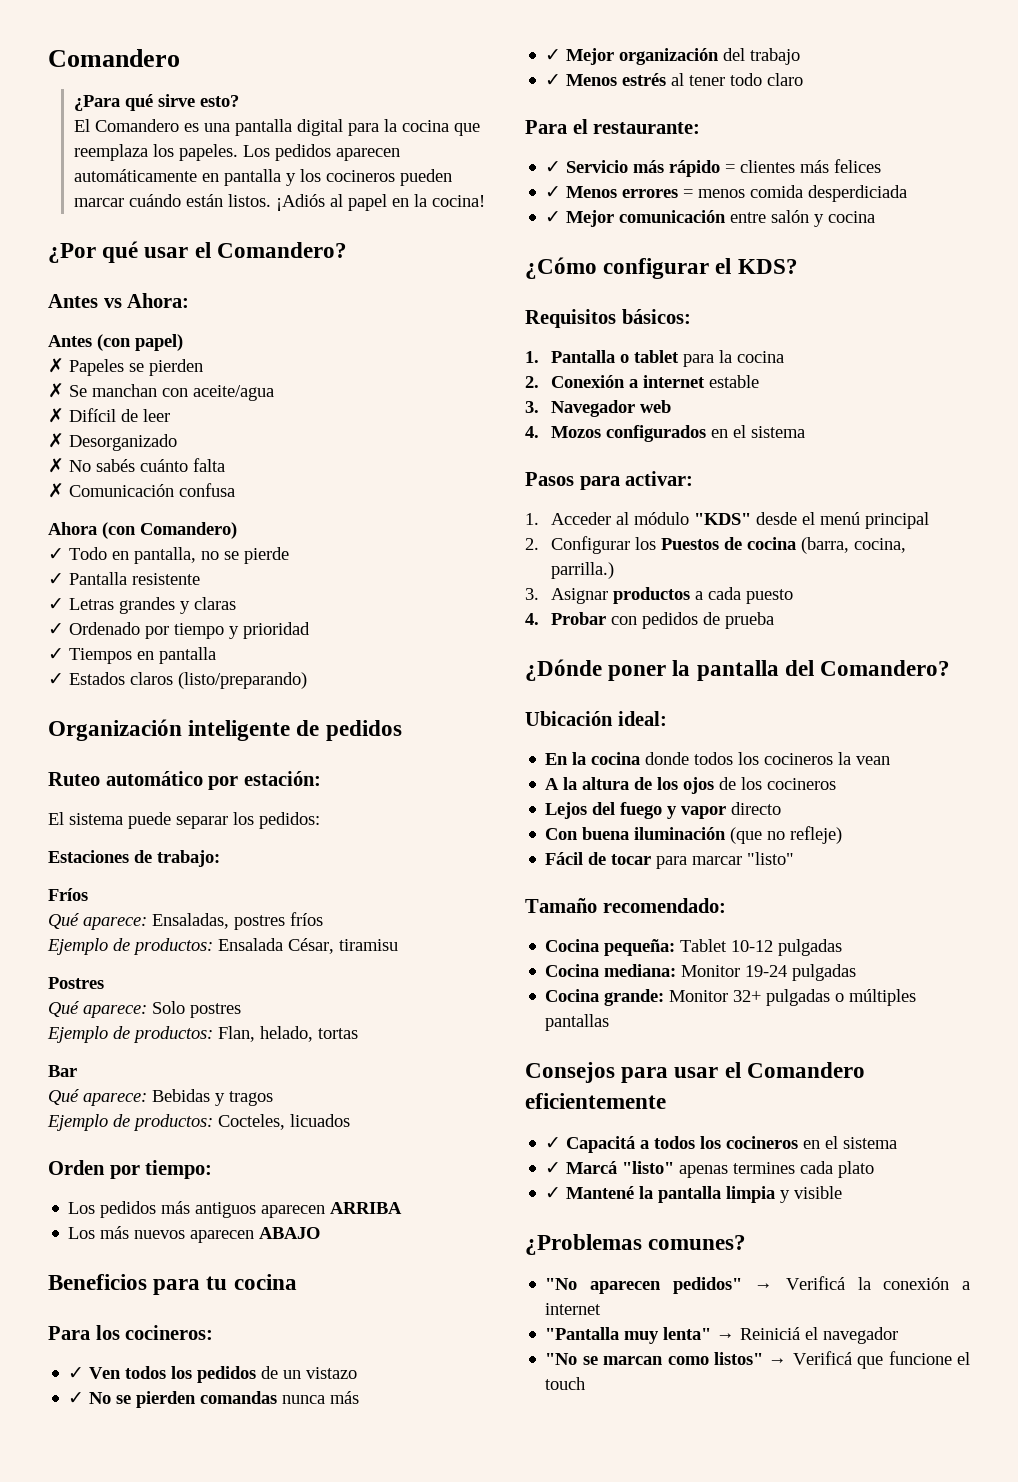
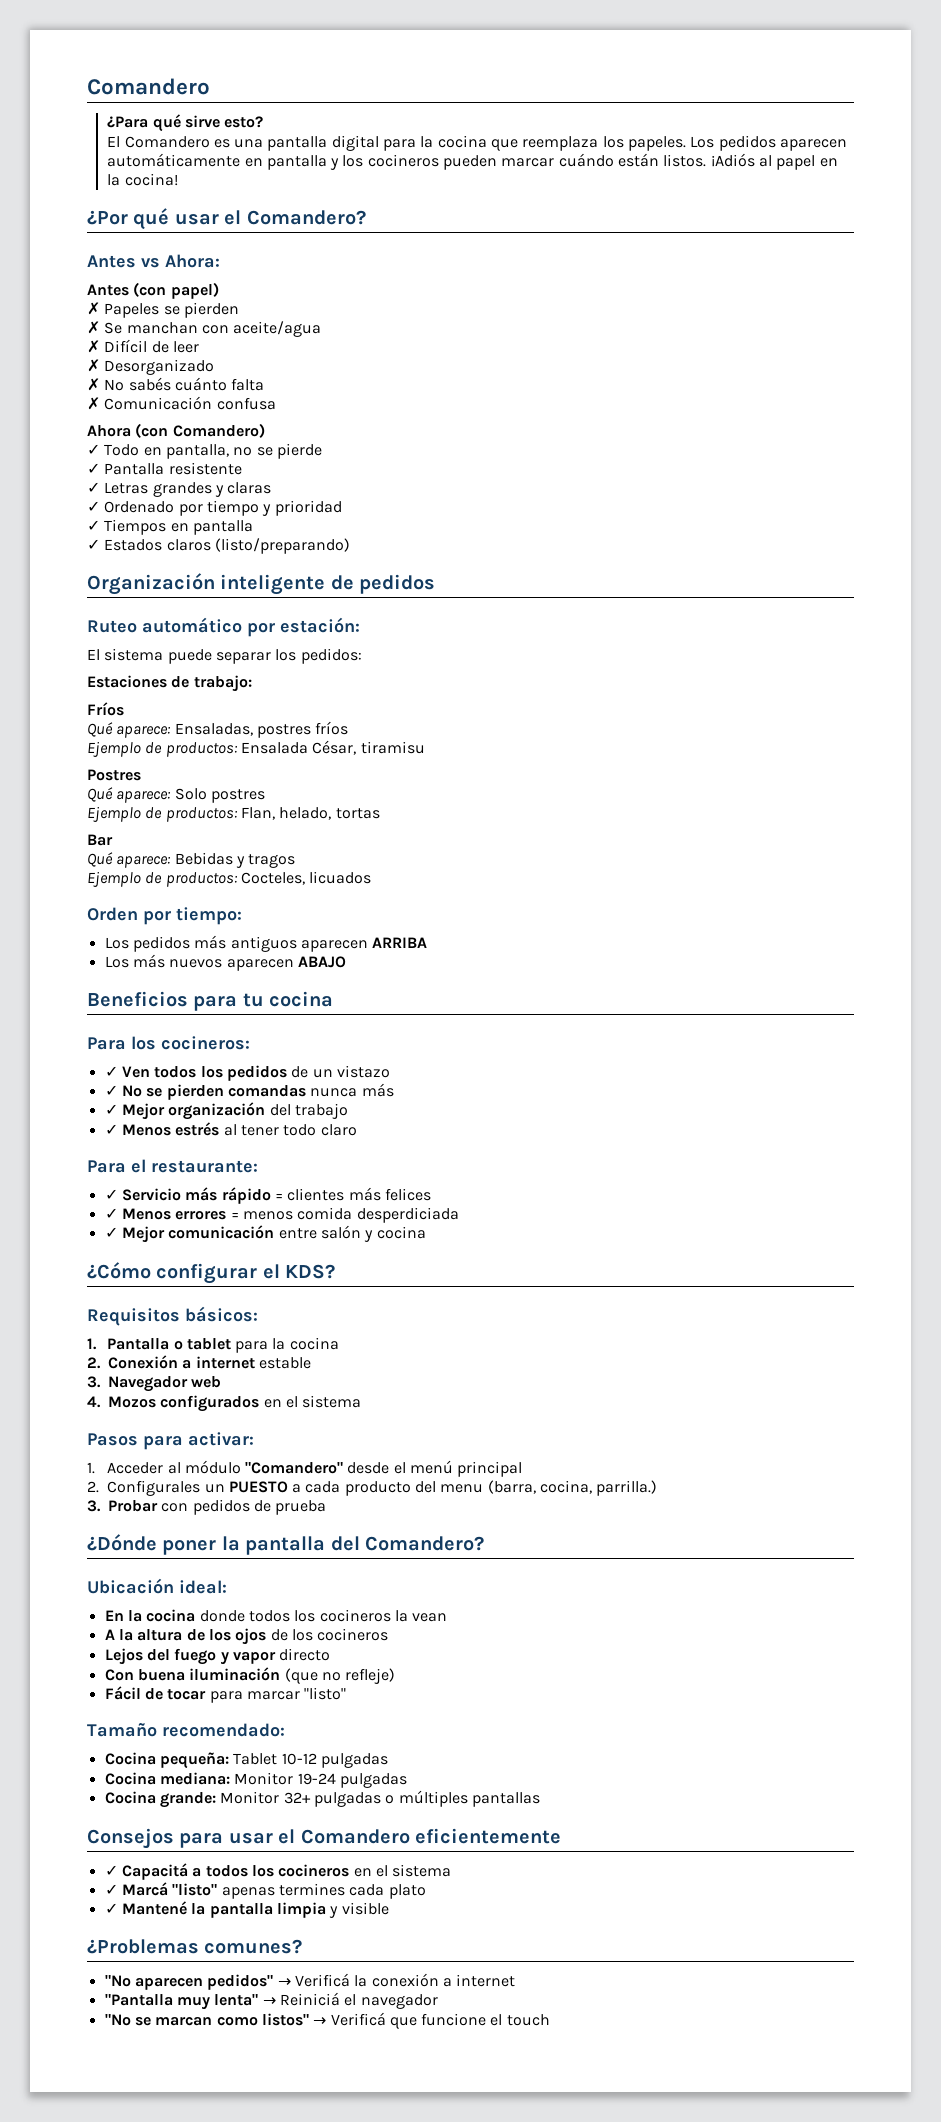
[694,513,752,525] "KDS" -> [245,1462,344,1474] "Comandero"
[551,536,907,554] [551,562,615,579] [525,587,794,604] [525,613,539,625] Configurar los Puestos de cocina (barra, cocina, parrilla.) // 3. Asignar productos a cada puesto // 4. -> [107,1480,658,1496] [87,1500,101,1512] Configurales un PUESTO a cada producto del menu (barra, cocina, parrilla.) // 3.

